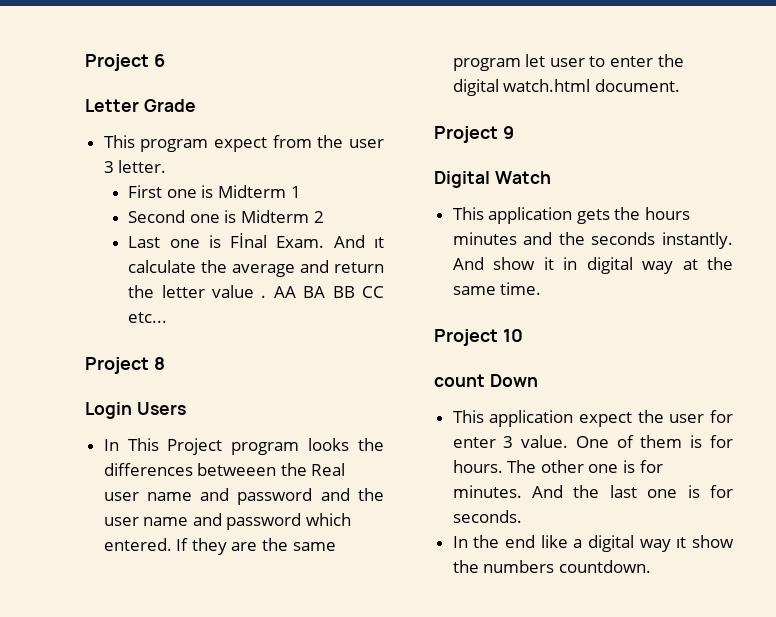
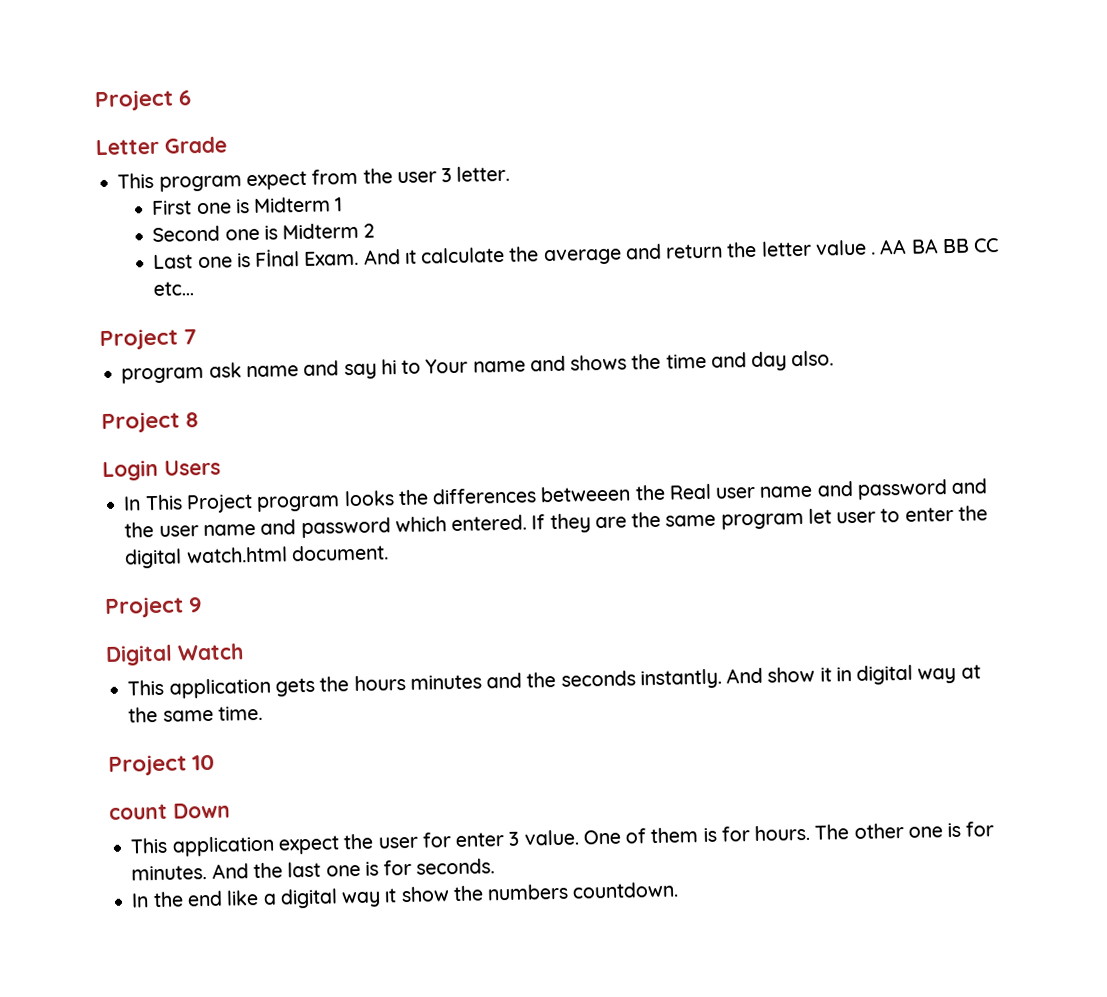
(168, 317) none -> [99,328,198,351] [121,350,835,384] // Project 7 // program ask name and say hi to Your name and shows the time and day also.

